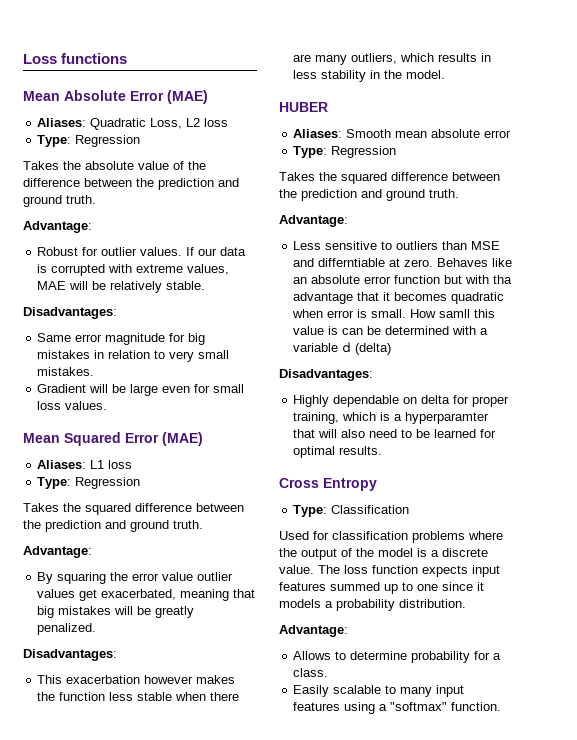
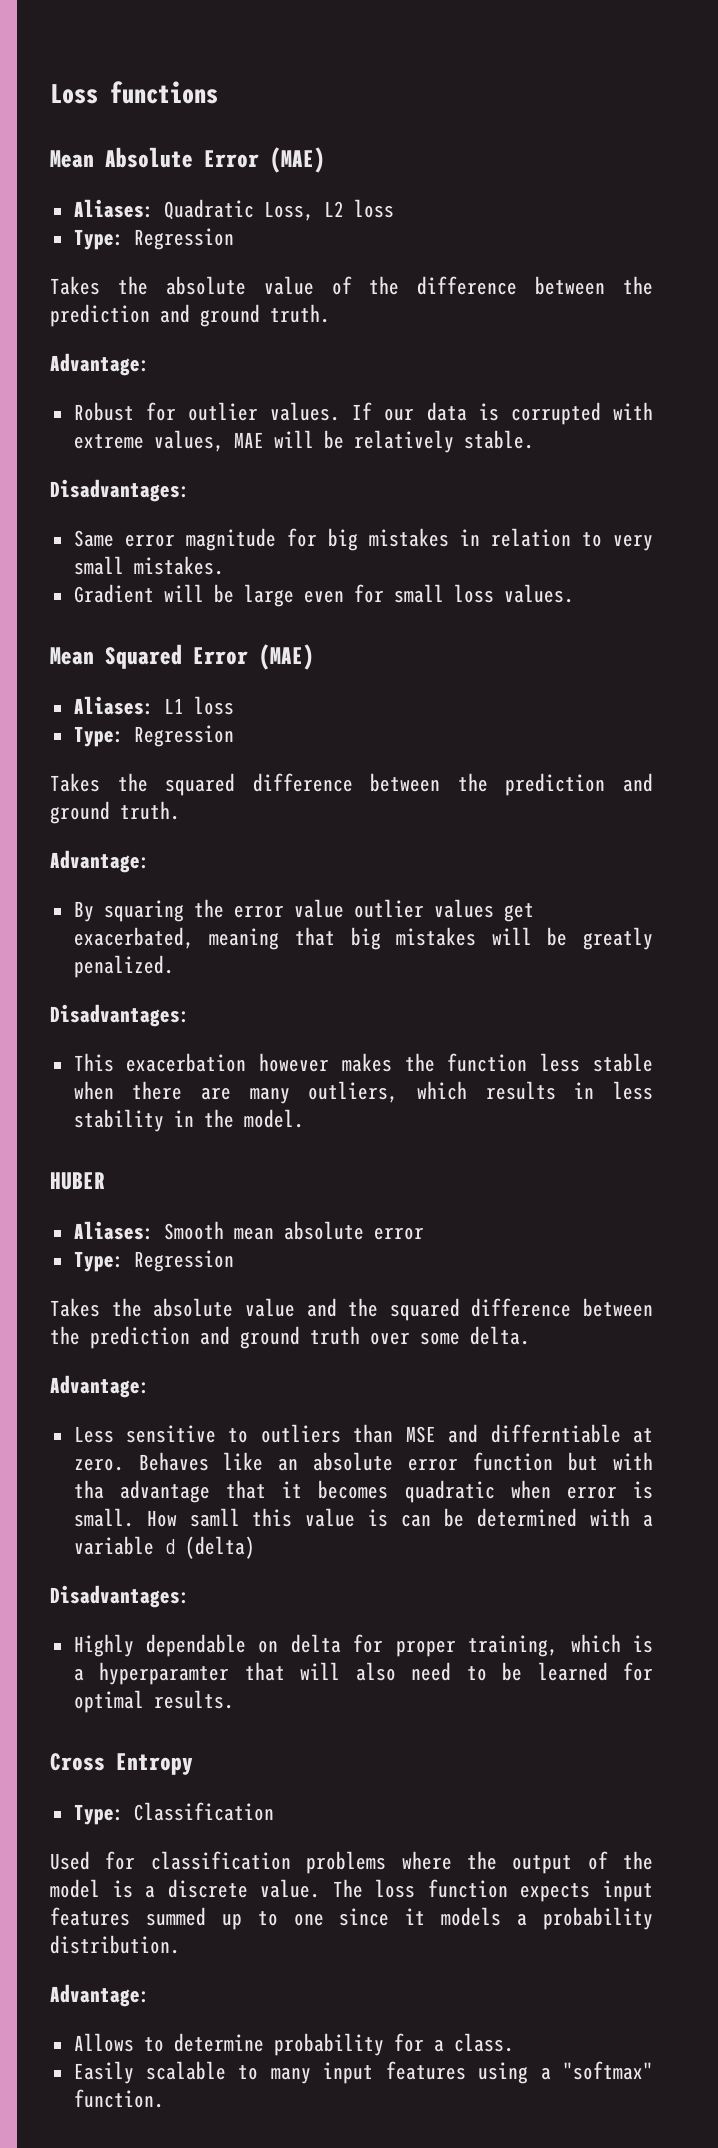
[341,172,500,184] [279,189,459,201] squared difference between the prediction and ground truth. -> [153,1298,653,1321] [50,1326,530,1349] absolute value and the squared difference between the prediction and ground truth over some delta.

